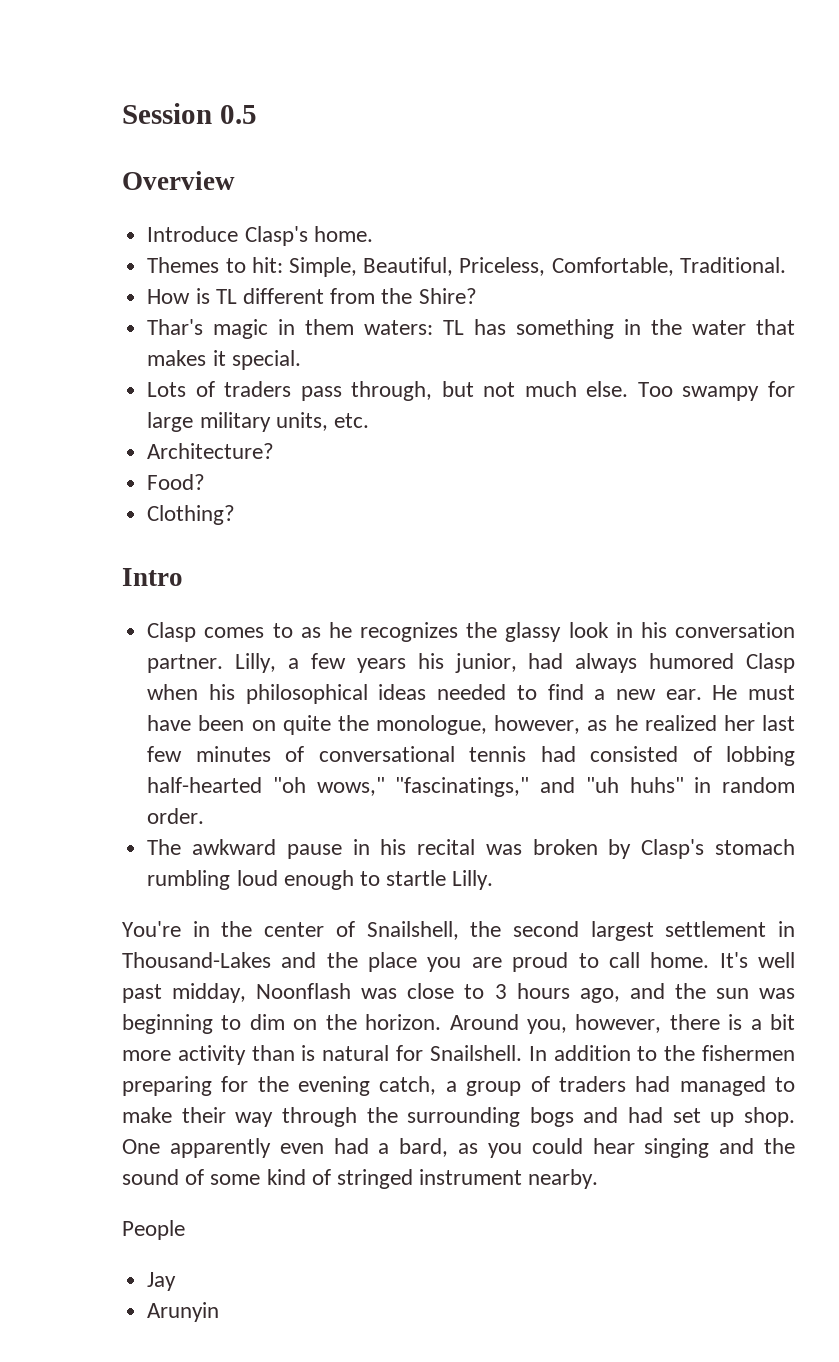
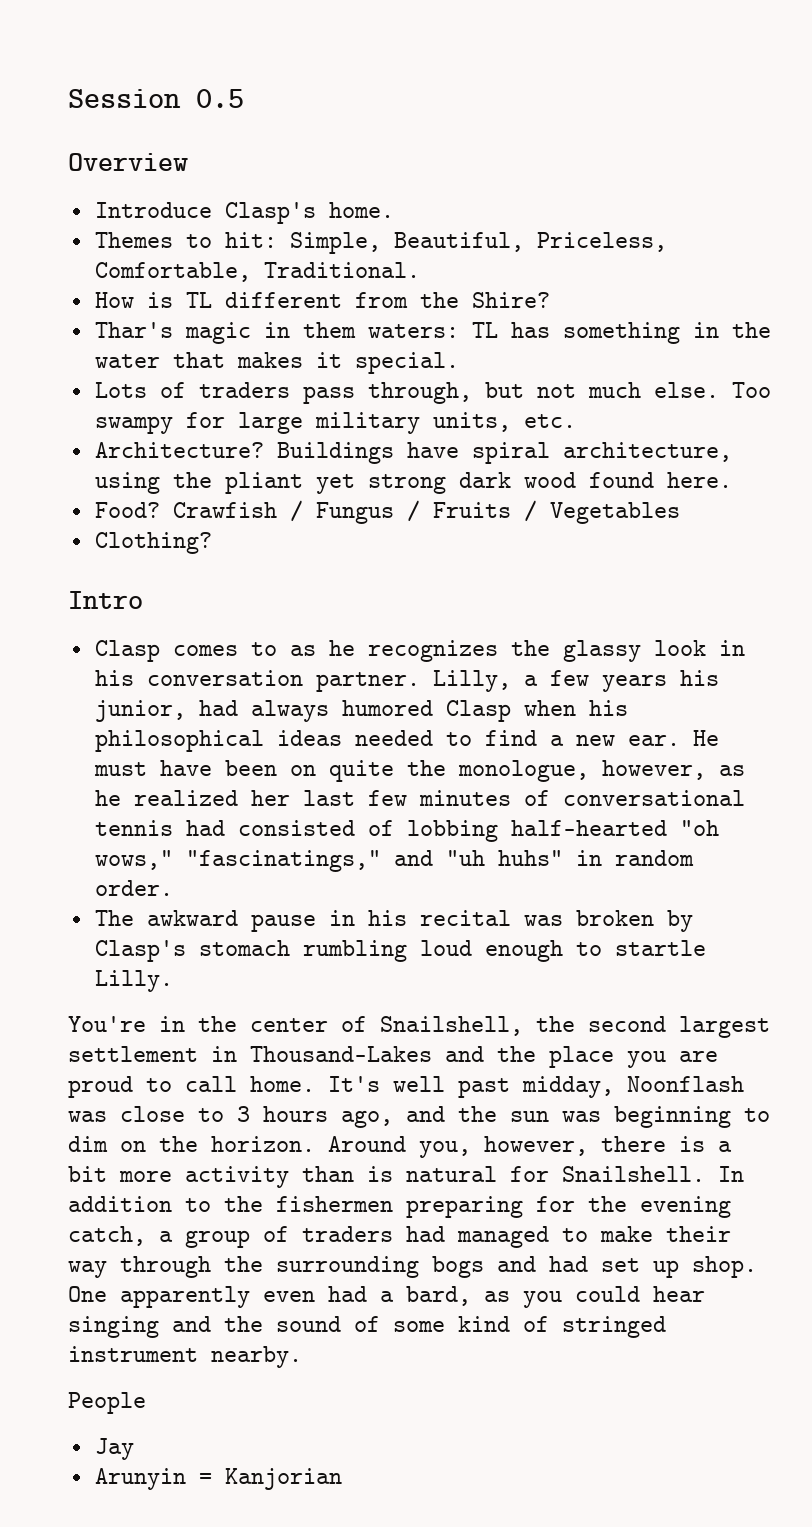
[147,474,206,490] // Food? -> [276,442,732,464] [94,472,732,494] [94,500,680,524] Buildings have spiral architecture, using the pliant yet strong dark wood found here. // Food? Crawfish / Fungus / Fruits / Vegetables
(220, 1312) none -> [198,1468,342,1490] = Kanjorian

